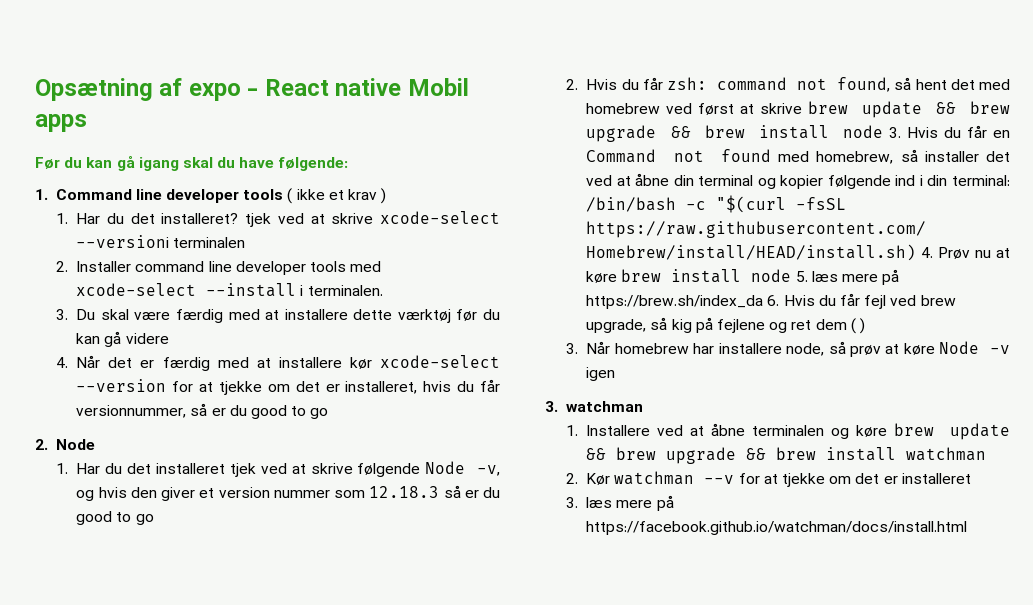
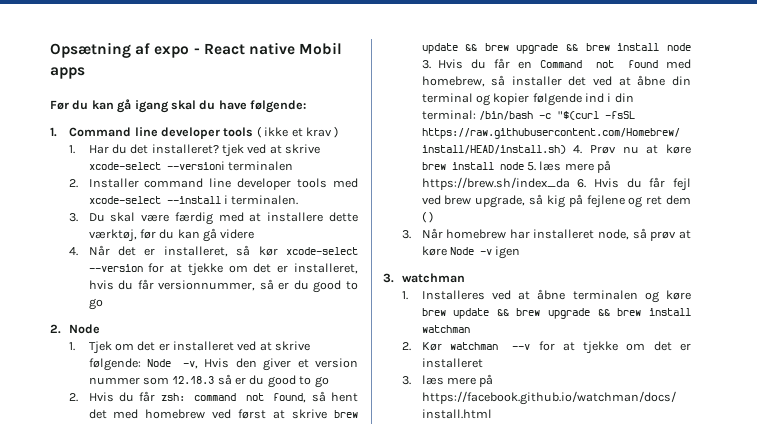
[397,309,451,323] værktøj -> [88,229,137,242] værktøj,
[162,357,342,371] færdig med at installere -> [163,245,251,257] installeret, så
[76,463,421,477] Har du det installeret tjek ved at skrive følgende -> [88,341,311,354] [88,358,141,371] Tjek om det er installeret ved at skrive følgende:
[76,487,127,501] og hvis -> [204,358,230,368] Hvis
[718,343,782,354] installere -> [533,229,595,239] installeret
[586,425,651,436] Installere -> [421,290,485,300] Installeres

